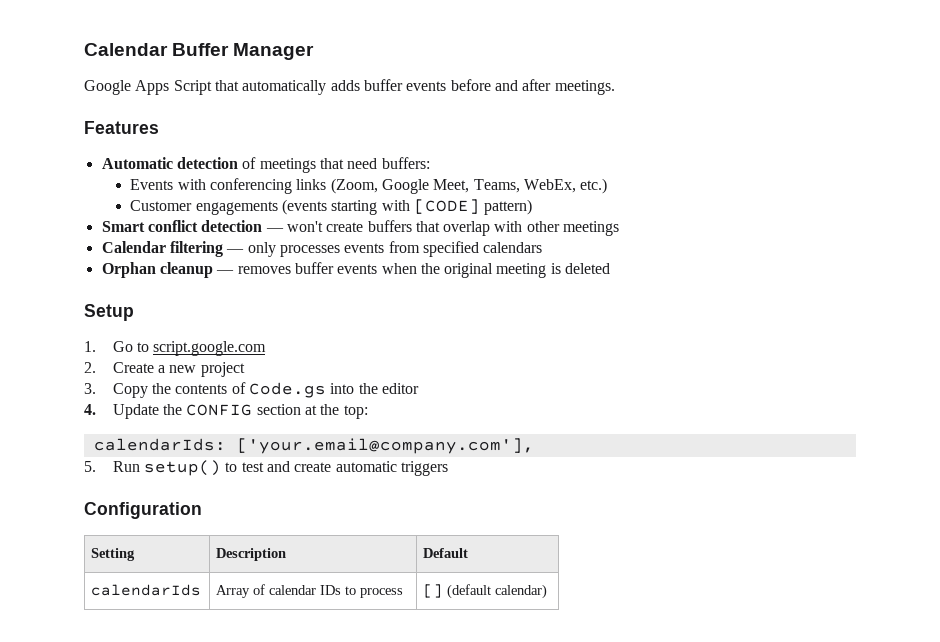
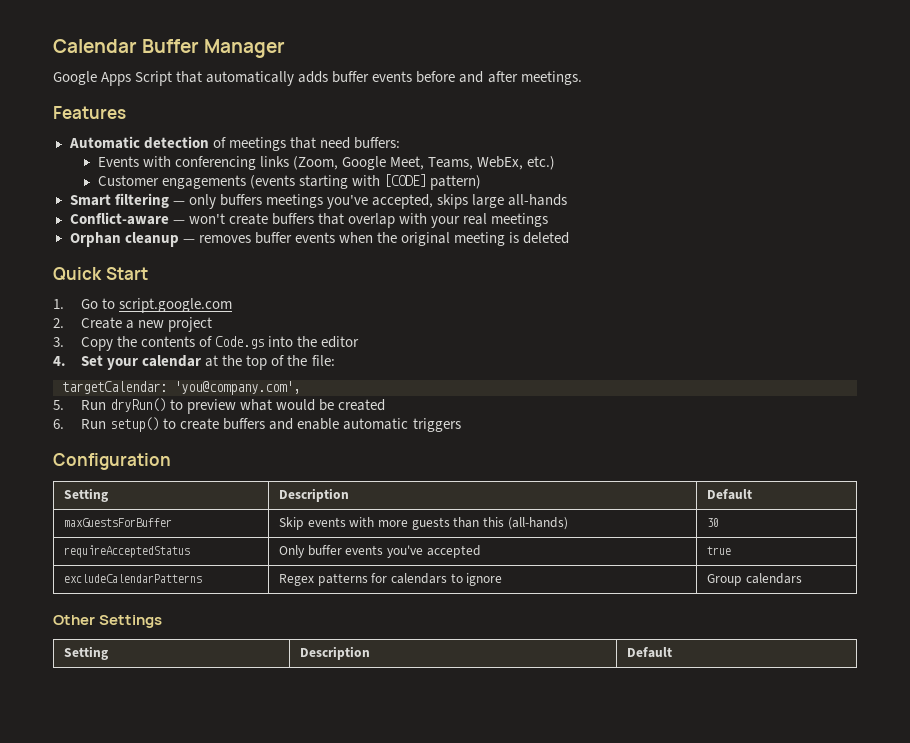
[147,220,263,232] conflict detection -> [114,193,567,209] [69,212,169,225] filtering — only buffers meetings you've accepted, skips large all-hands // Conflict-aware
[526,221,620,236] [101,241,543,257] other meetings // Calendar filtering — only processes events from specified calendars -> [430,213,549,228] your real meetings
[84,304,134,321] Setup -> [53,267,148,281] Quick Start
[112,404,368,419] [93,438,534,454] [84,460,332,476] Update the CONFIG section at the top: // calendarIds: ['your.email@company.com'], // 5. Run setup() to test and create -> [81,355,335,370] [62,381,300,395] [53,398,386,414] [53,417,340,432] Set your calendar at the top of the file: // targetCalendar: 'you@company.com', // 5. Run dryRun() to preview what would be created // 6. Run setup() to create buffers and enable
[91,584,202,596] [216,584,404,598] [423,584,548,599] calendarIds | Array of calendar IDs to process | [] (default calendar) -> [64,518,173,527] [279,517,568,530] [707,518,720,527] [64,545,191,558] [279,545,481,558] [707,546,732,555] [64,574,203,583] [279,573,503,586] [707,573,802,586] [53,615,163,628] [64,646,109,660] [300,646,371,660] [627,647,673,658] maxGuestsForBuffer | Skip events with more guests than this (all-hands) | 30 // requireAcceptedStatus | Only buffer events you've accepted | true // excludeCalendarPatterns | Regex patterns for calendars to ignore | Group calendars // Other Settings // Setting | Description | Default

